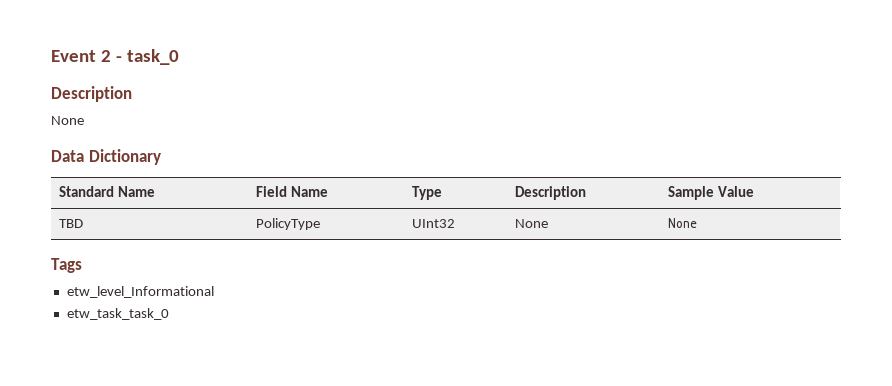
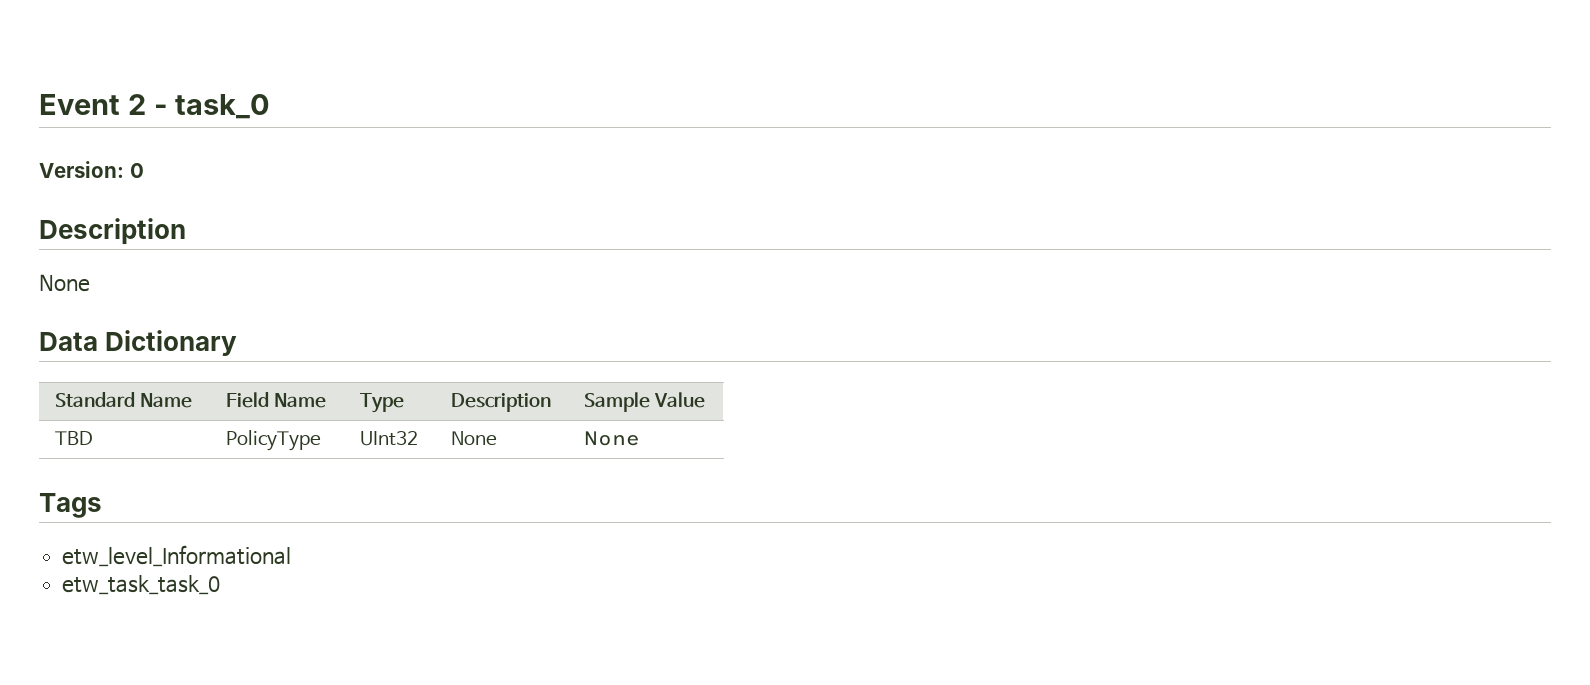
(179, 57) none -> [39,161,144,178] // Version: 0

